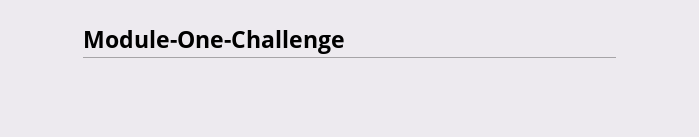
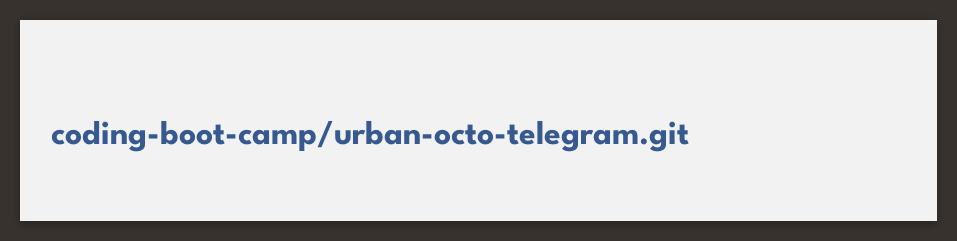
[83,30,345,54] Module-One-Challenge -> [51,120,689,152] coding-boot-camp/urban-octo-telegram.git

